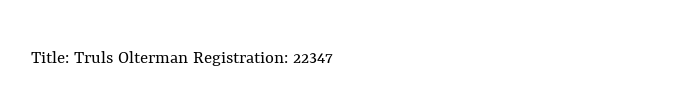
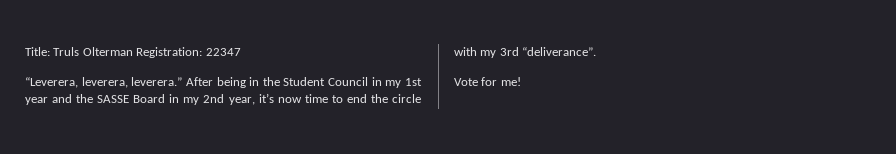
(333, 58) none -> [25,77,422,88] [25,93,421,105] [454,47,597,58] [454,77,521,86] // “Leverera, leverera, leverera.” After being in the Student Council in my 1st year and the SASSE Board in my 2nd year, it’s now time to end the circle with my 3rd “deliverance”. // Vote for me!

